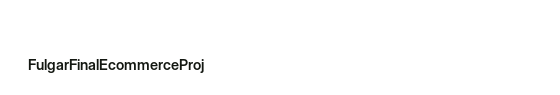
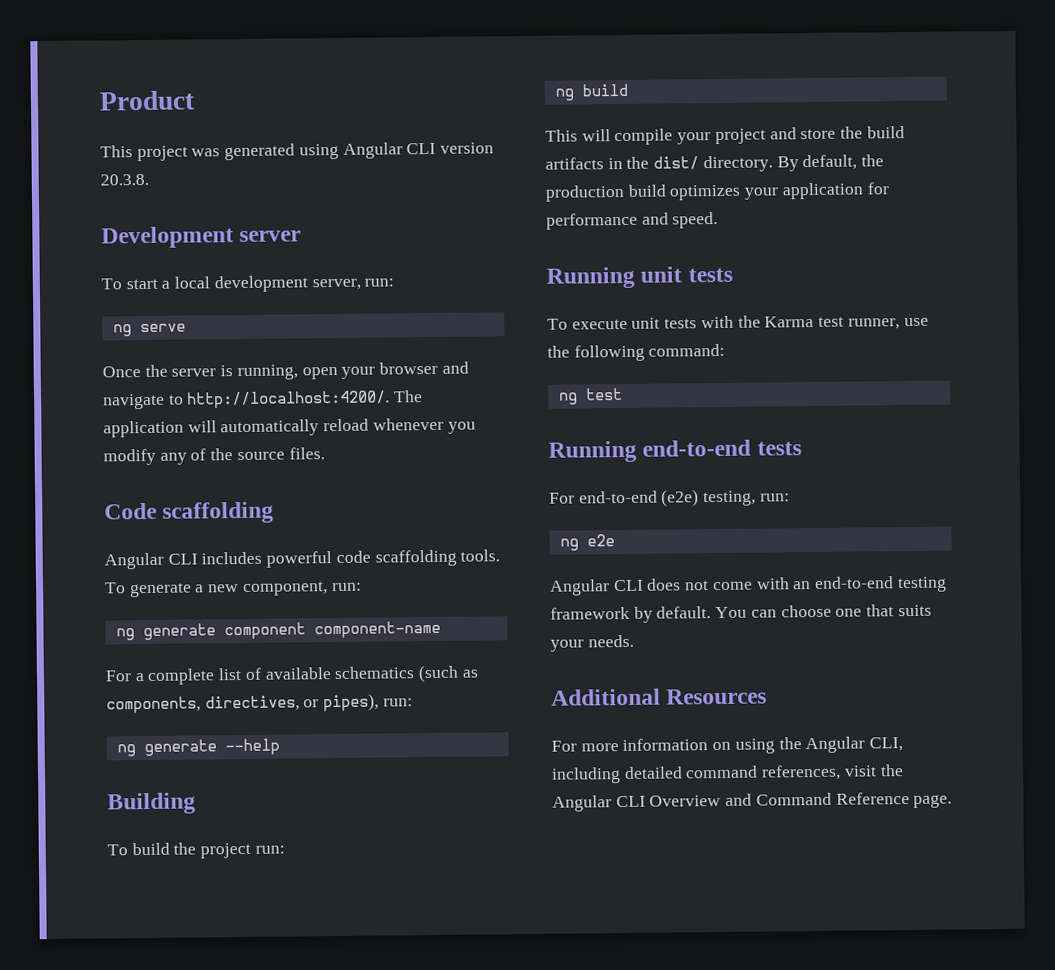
[28,59,204,73] FulgarFinalEcommerceProj -> [99,90,196,111] [100,142,495,162] [100,173,149,186] [101,226,302,249] [101,275,395,293] [112,323,186,337] [102,361,469,381] [103,390,424,410] [103,417,476,438] [103,447,325,466] [104,501,275,524] [104,549,501,570] [104,581,362,598] [115,620,441,641] [105,664,479,685] [106,693,413,714] [116,738,280,757] [107,792,196,815] [107,842,285,859] [554,83,628,101] [545,126,905,146] [545,154,885,173] [545,182,889,202] [546,211,719,230] [546,266,733,289] [547,315,929,330] [547,343,726,362] [558,388,623,405] [548,439,802,463] [549,489,790,507] [559,534,615,551] [549,576,947,596] [550,604,932,623] [550,634,634,652] [551,688,768,706] [551,736,904,754] [551,764,904,784] [552,792,953,812] Product // This project was generated using Angular CLI version 20.3.8. // Development server // To start a local development server, run: // ng serve // Once the server is running, open your browser and navigate to http://localhost:4200/. The application will automatically reload whenever you modify any of the source files. // Code scaffolding // Angular CLI includes powerful code scaffolding tools. To generate a new component, run: // ng generate component component-name // For a complete list of available schematics (such as components, directives, or pipes), run: // ng generate --help // Building // To build the project run: // ng build // This will compile your project and store the build artifacts in the dist/ directory. By default, the production build optimizes your application for performance and speed. // Running unit tests // To execute unit tests with the Karma test runner, use the following command: // ng test // Running end-to-end tests // For end-to-end (e2e) testing, run: // ng e2e // Angular CLI does not come with an end-to-end testing framework by default. You can choose one that suits your needs. // Additional Resources // For more information on using the Angular CLI, including detailed command references, visit the Angular CLI Overview and Command Reference page.

